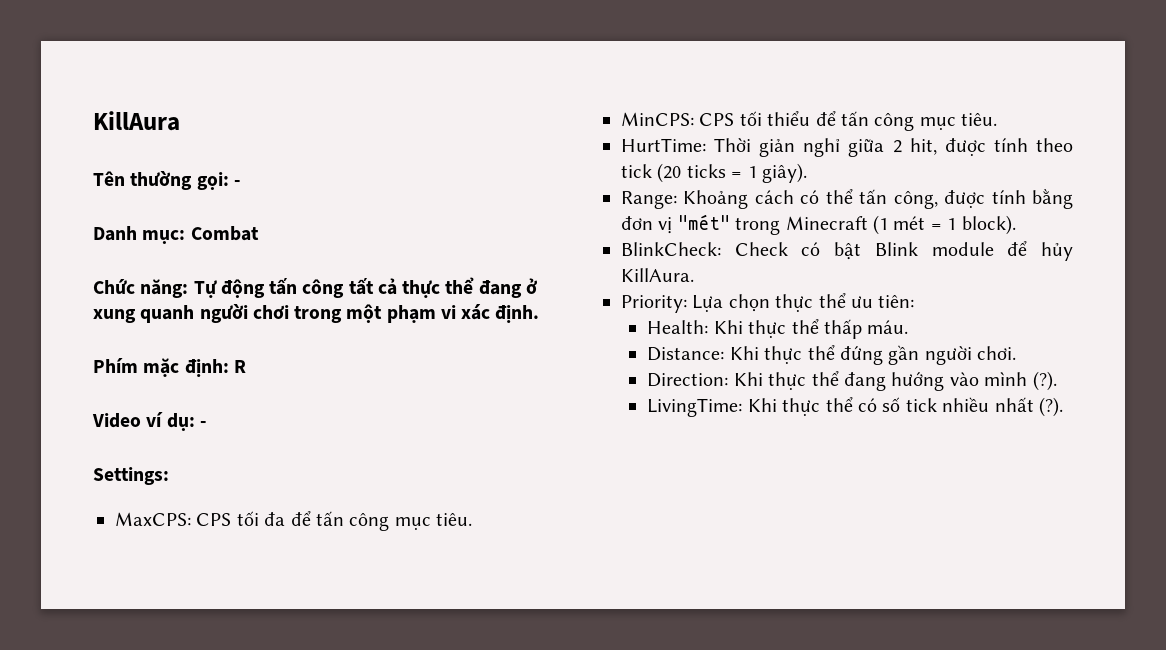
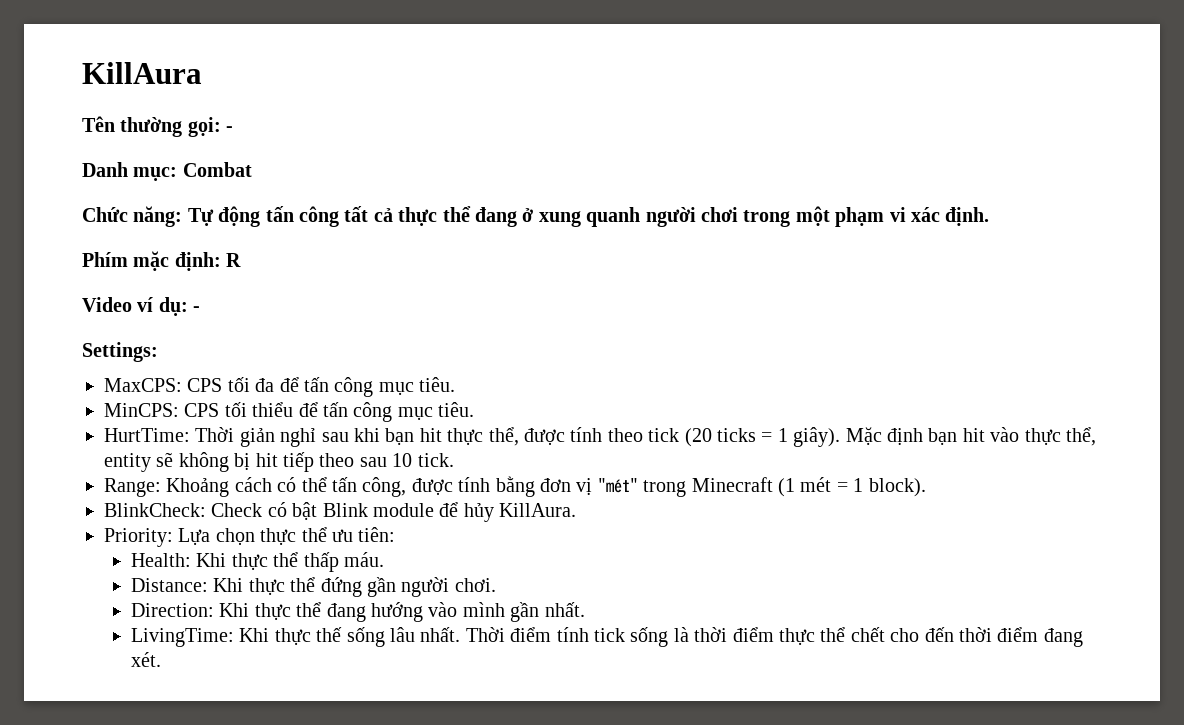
[848,138,937,157] giữa 2 hit, -> [321,427,519,446] sau khi bạn hit thực thể,
(807, 173) none -> [845,427,1096,446] [104,452,454,472] Mặc định bạn hit vào thực thể, entity sẽ không bị hit tiếp theo sau 10 tick.
[1032,371,1057,391] (?). -> [510,602,585,622] gần nhất.
[825,397,1063,417] thể có số tick nhiều nhất (?). -> [316,627,1083,647] [131,652,162,667] thế sống lâu nhất. Thời điểm tính tick sống là thời điểm thực thể chết cho đến thời điểm đang xét.

